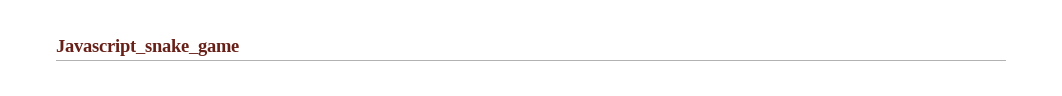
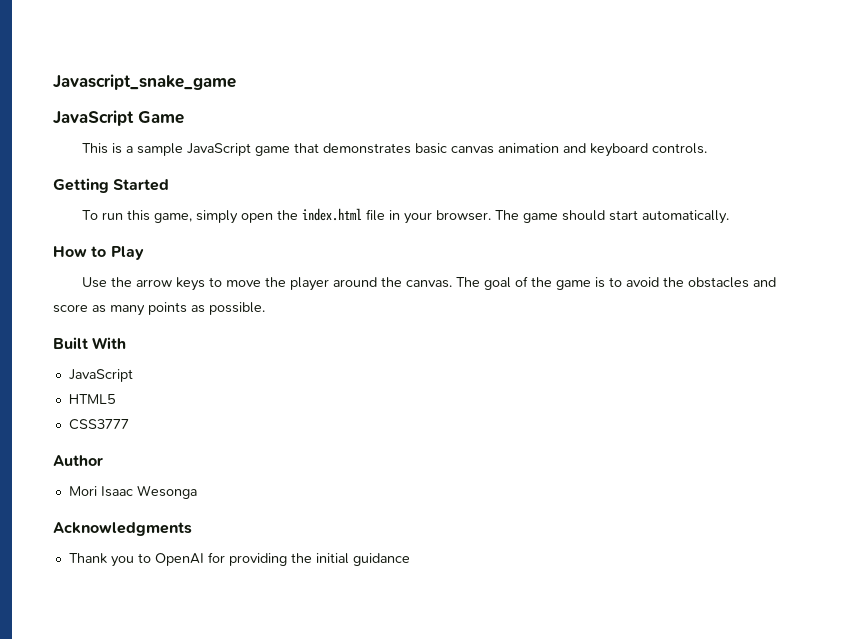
(239, 47) none -> [53,110,184,126] [81,143,707,157] [53,178,170,193] [81,208,729,224] [53,246,144,260] [81,276,776,291] [53,302,265,316] [53,337,127,349] [68,369,133,382] [68,394,116,404] [68,419,129,430] [53,455,103,466] [68,485,197,499] [53,522,192,536] [68,552,410,567] // JavaScript Game // This is a sample JavaScript game that demonstrates basic canvas animation and keyboard controls. // Getting Started // To run this game, simply open the index.html file in your browser. The game should start automatically. // How to Play // Use the arrow keys to move the player around the canvas. The goal of the game is to avoid the obstacles and score as many points as possible. // Built With // JavaScript // HTML5 // CSS3777 // Author // Mori Isaac Wesonga // Acknowledgments // Thank you to OpenAI for providing the initial guidance

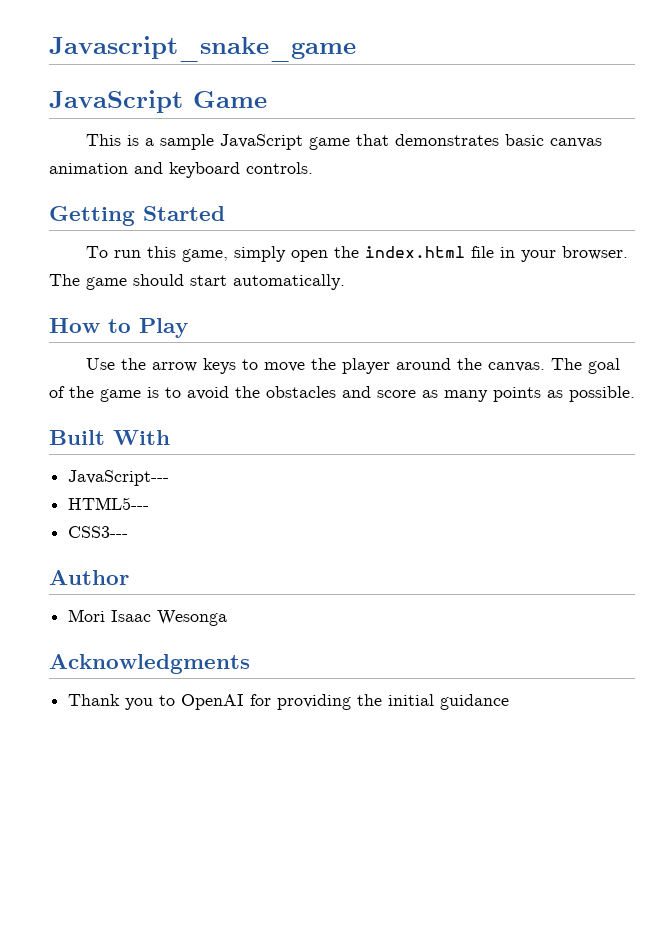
[68,369,133,382] [68,394,116,404] [68,419,129,430] JavaScript // HTML5 // CSS3777 -> [68,470,170,486] [68,497,150,510] [68,526,129,538] JavaScript--- // HTML5--- // CSS3---

